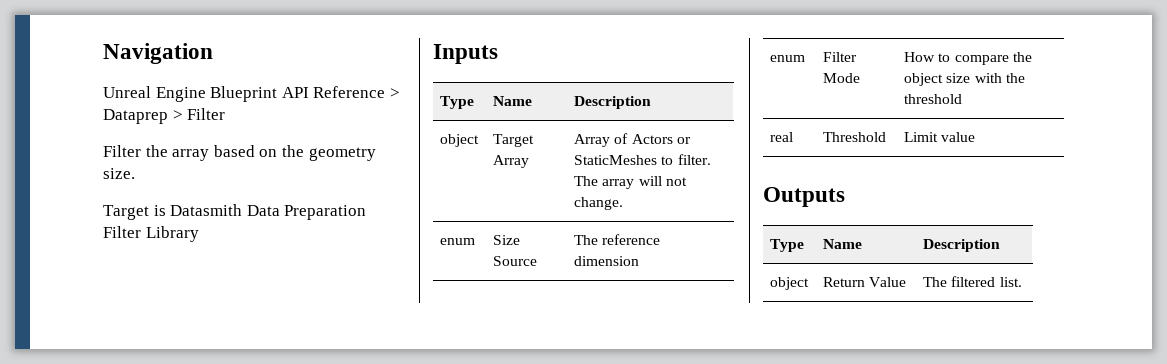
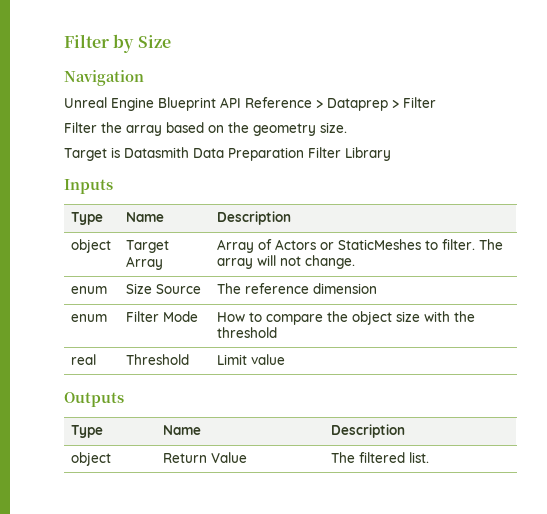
(103, 53) none -> [64,34,171,53] Filter by Size //

